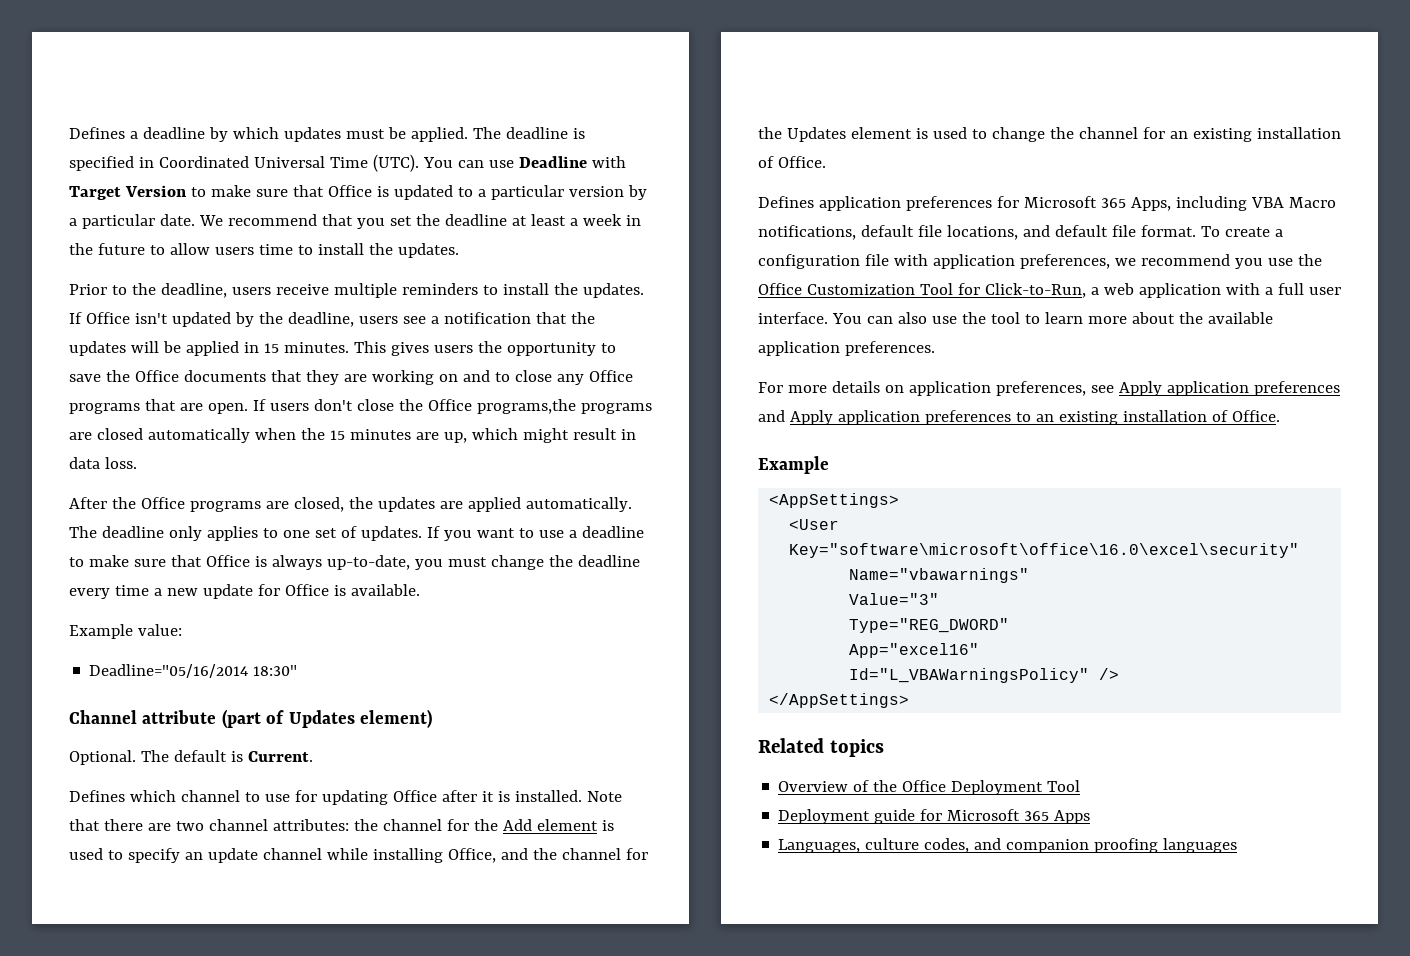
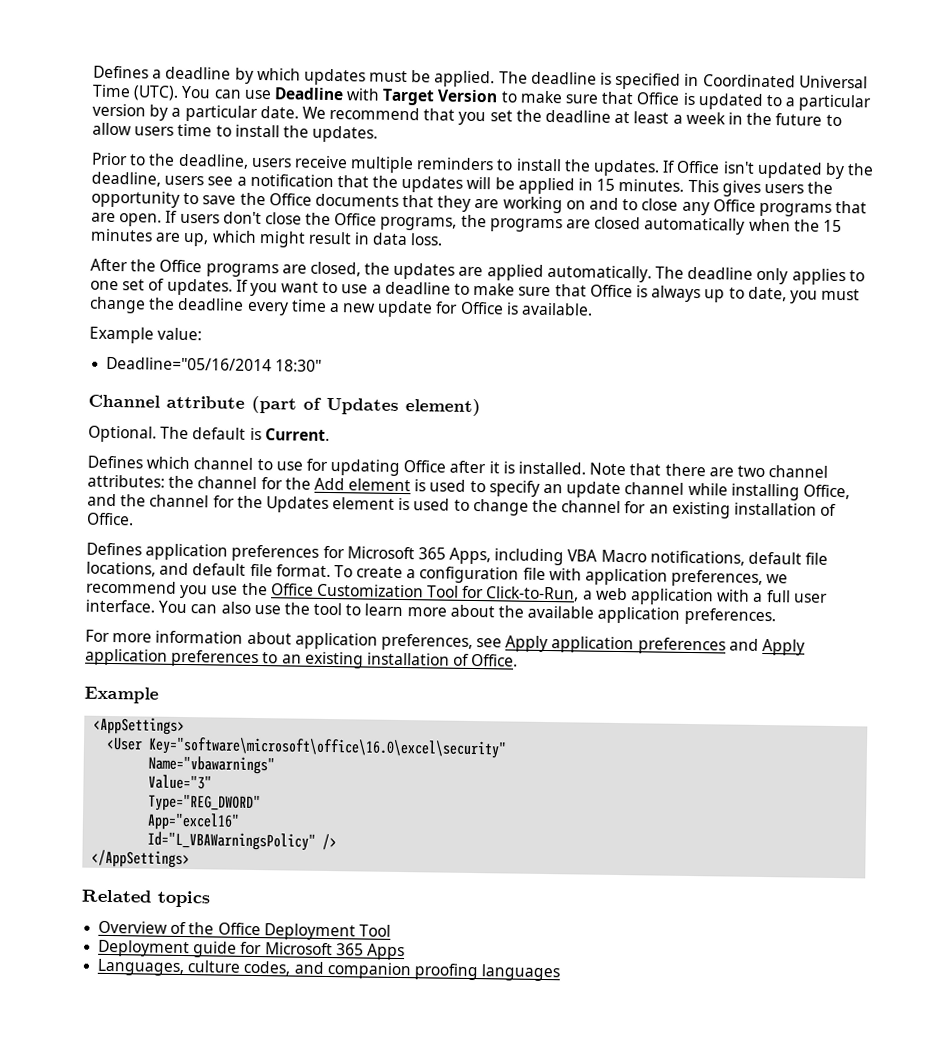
[476,399,576,414] programs,the -> [380,214,487,231] programs, the
[326,555,410,570] up-to-date, -> [704,286,787,303] up to date,
[831,381,904,393] details on -> [155,630,292,645] information about

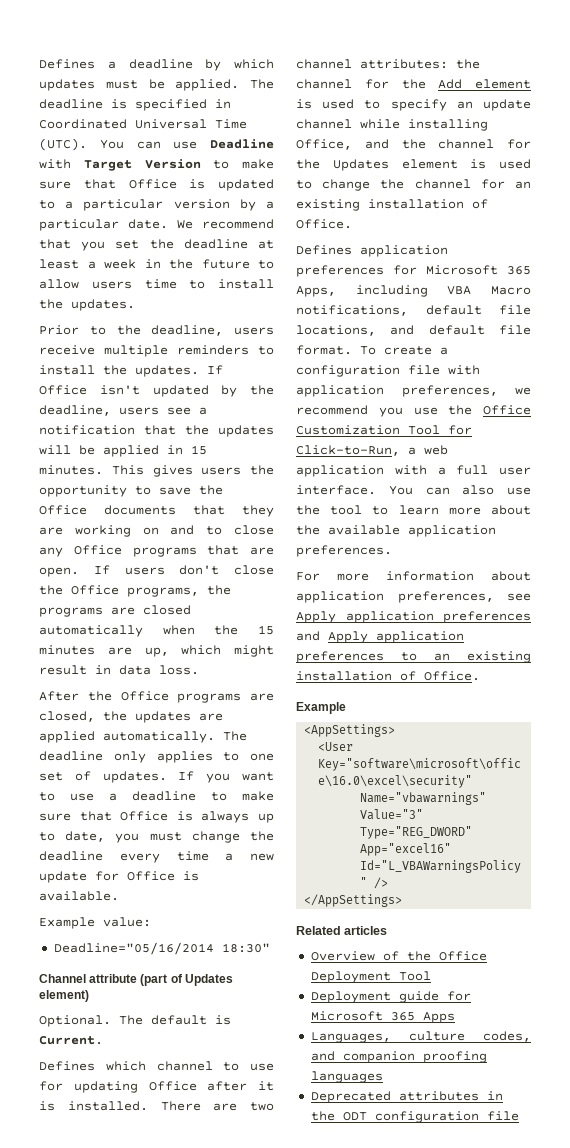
[589,462,706,477] Note that there -> [160,1101,201,1111] There
[157,890,210,908] topics -> [344,926,388,935] articles
(561, 973) none -> [310,1091,503,1103] [310,1111,519,1123] // Deprecated attributes in the ODT configuration file

